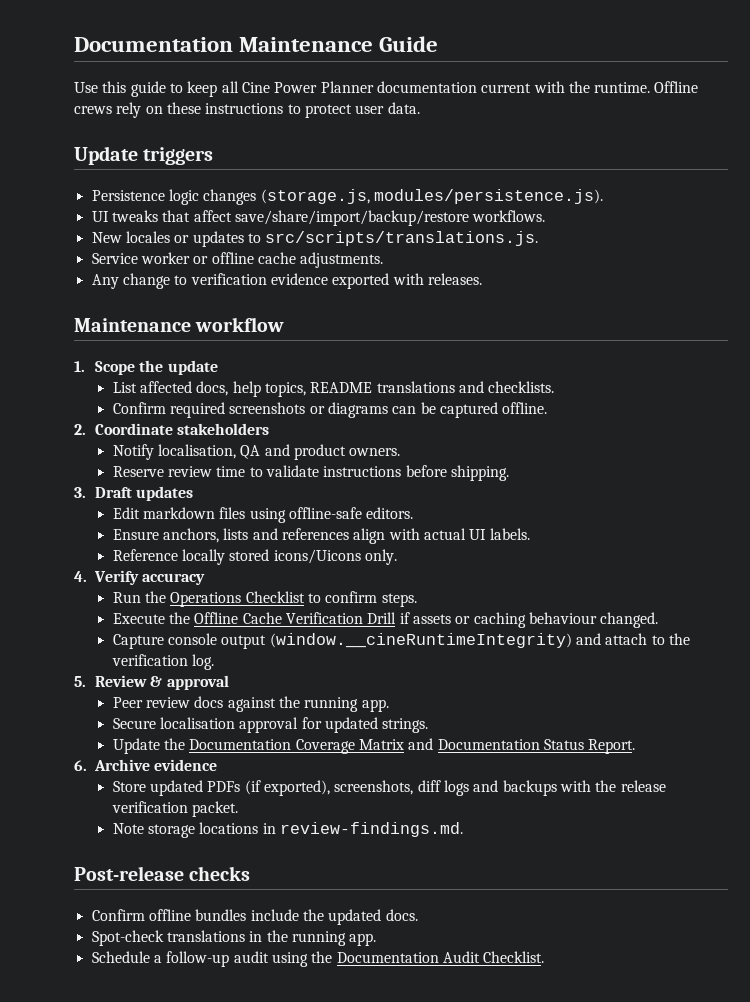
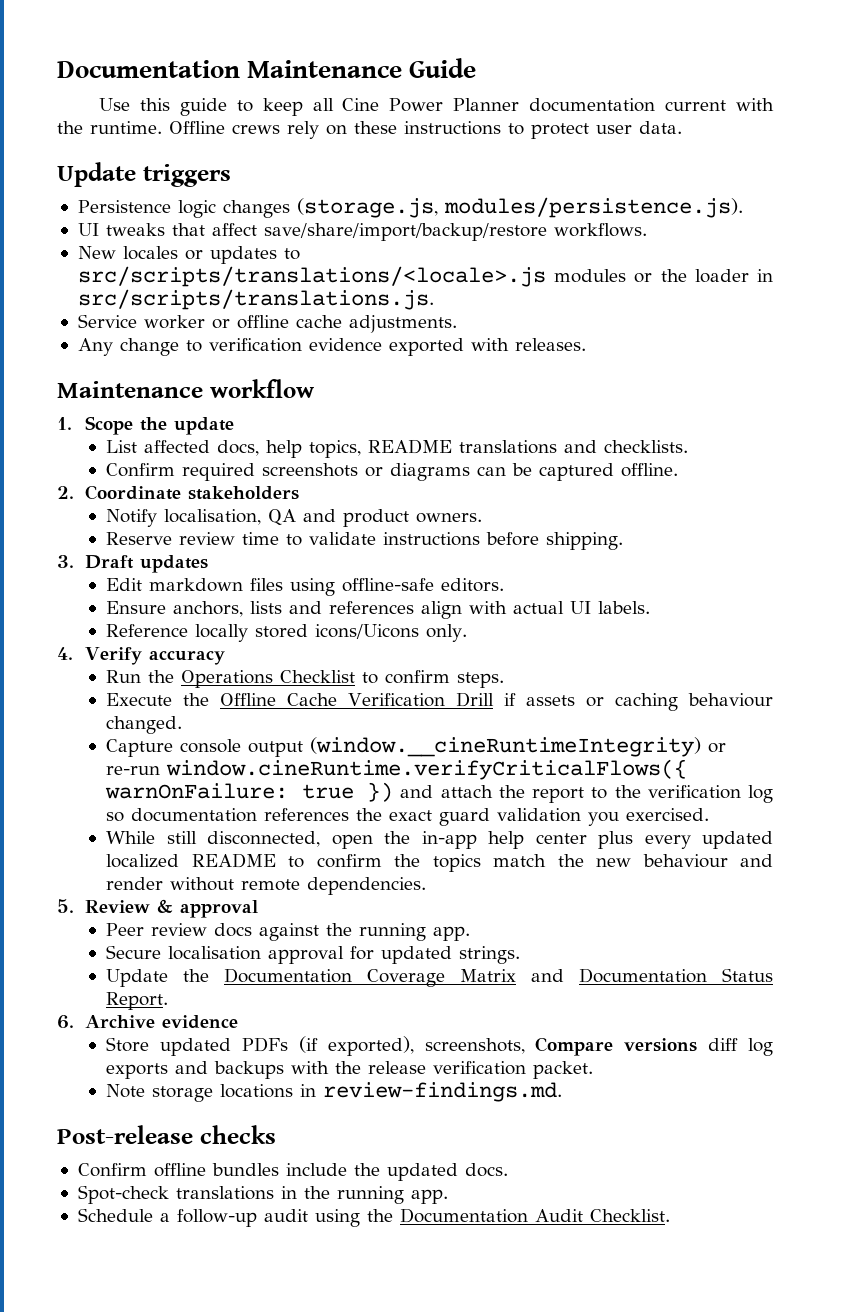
(261, 238) none -> [77,266,774,287] src/scripts/translations/<locale>.js modules or the loader in
[575,633,690,645] [111,654,215,670] and attach to the verification log. -> [708,743,727,753] [106,759,688,780] [105,782,773,803] [106,808,710,826] [106,831,773,849] [106,853,773,872] [106,877,427,895] or re-run window.cineRuntime.verifyCriticalFlows({ warnOnFailure: true }) and attach the report to the verification log so documentation references the exact guard validation you exercised. // While still disconnected, open the in-app help center plus every updated localized README to confirm the topics match the new behaviour and render without remote dependencies.
[417,780,469,796] diff logs -> [535,1037,773,1056] [106,1063,169,1079] Compare versions diff log exports

